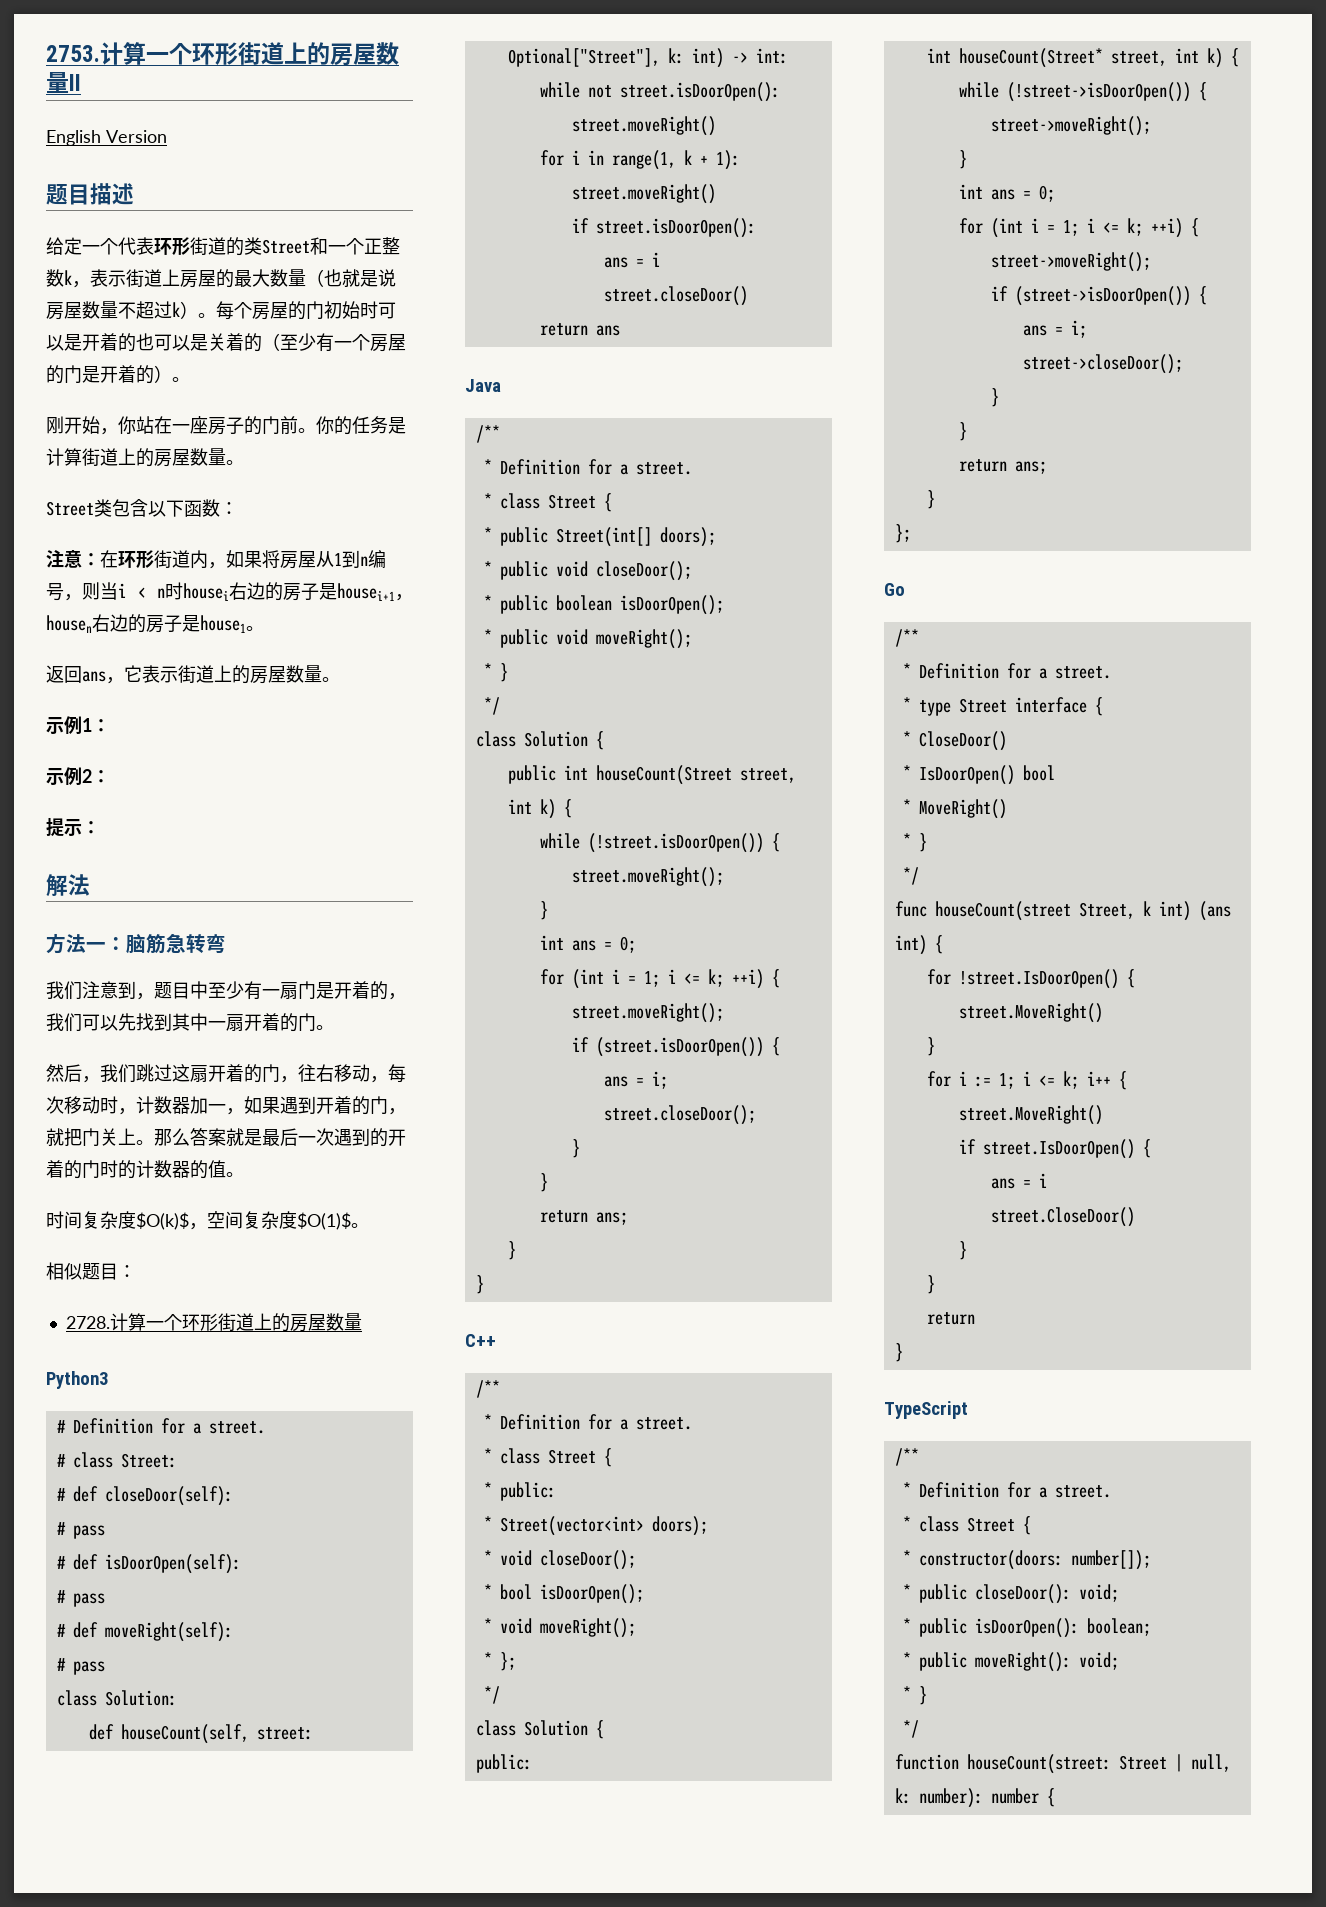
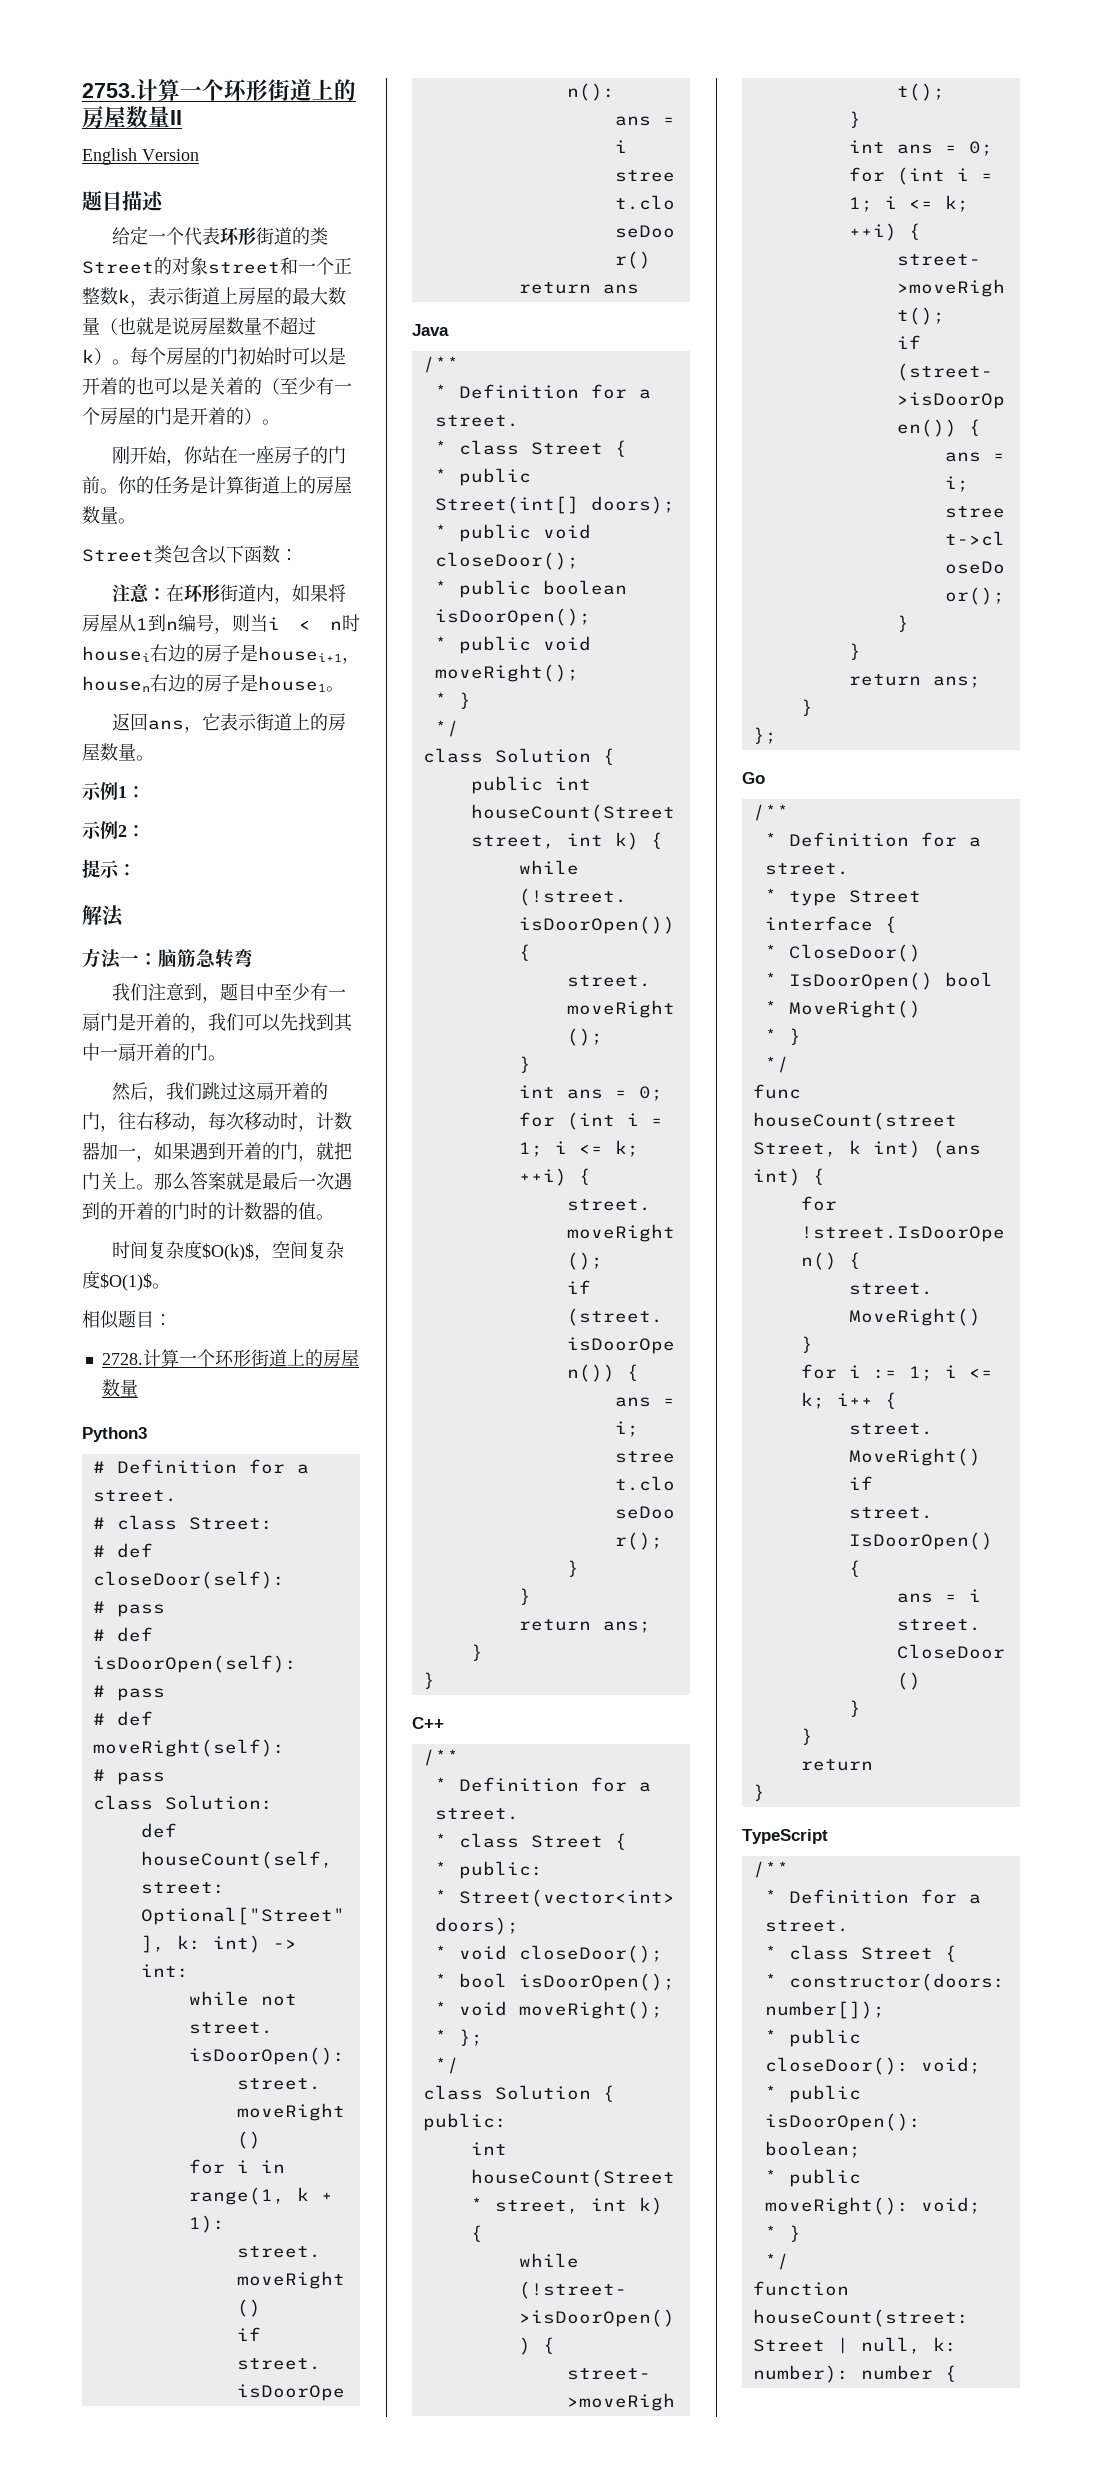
(310, 246) none -> [154,257,280,275] 的对象street

